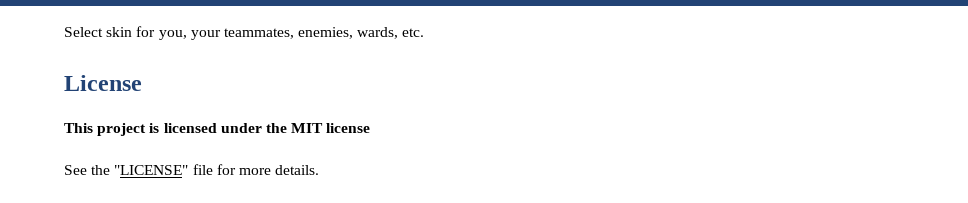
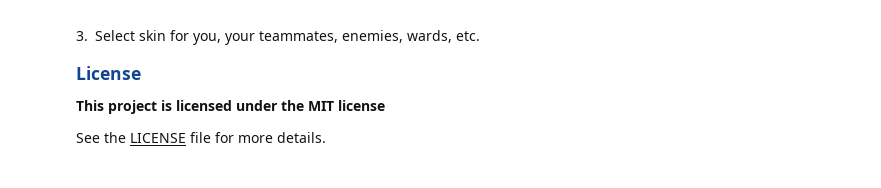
(64, 32) none -> [76,31,88,41] 3.
[114,165,189,175] "LICENSE" -> [130,133,186,143] LICENSE

